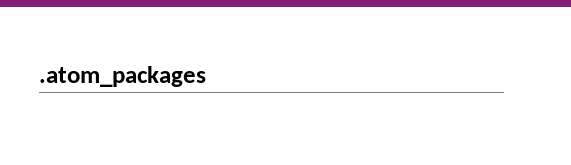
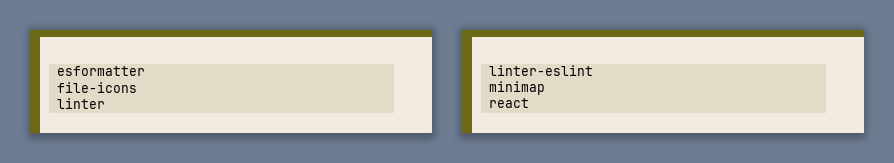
[39,66,206,87] .atom_packages -> [56,66,145,76] [56,82,137,93] [56,98,105,109] [488,65,593,76] [488,81,545,95] [488,98,529,108] esformatter // file-icons // linter // linter-eslint // minimap // react

